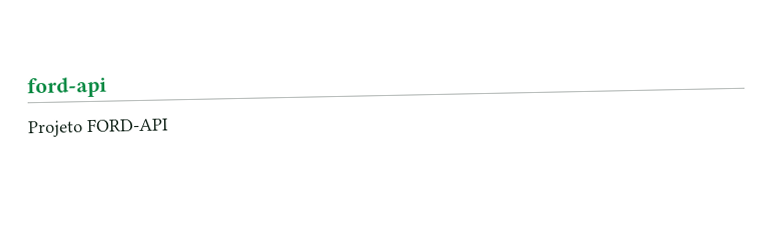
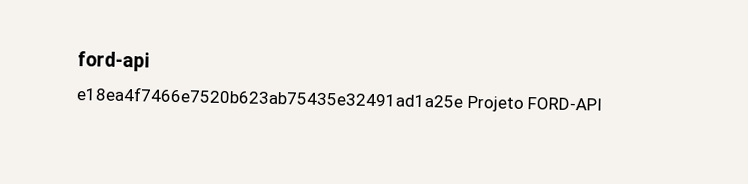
(107, 87) none -> [76,86,463,108] e18ea4f7466e7520b623ab75435e32491ad1a25e

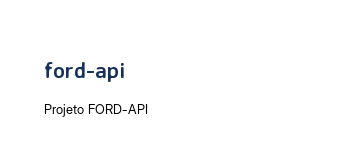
[76,86,463,108] e18ea4f7466e7520b623ab75435e32491ad1a25e -> (125, 72) none

